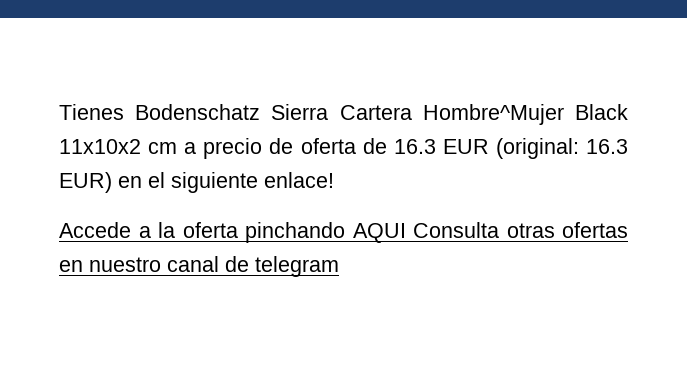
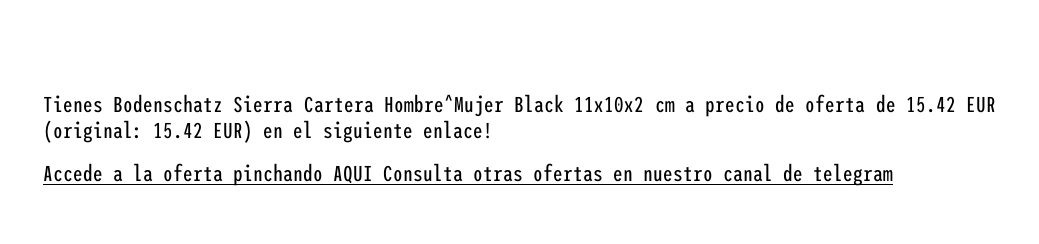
[393,139,436,154] 16.3 -> [905,96,956,113] 15.42
[586,139,629,154] 16.3 -> [153,122,203,139] 15.42

